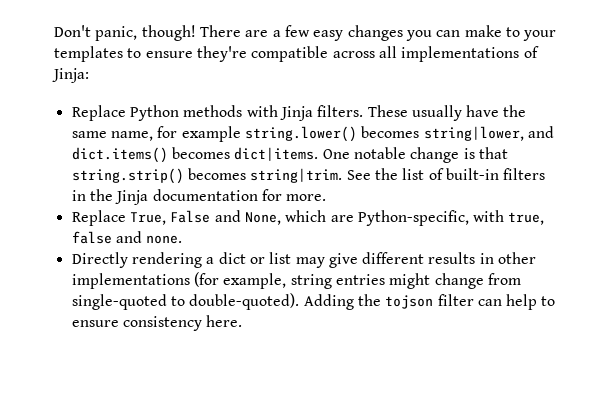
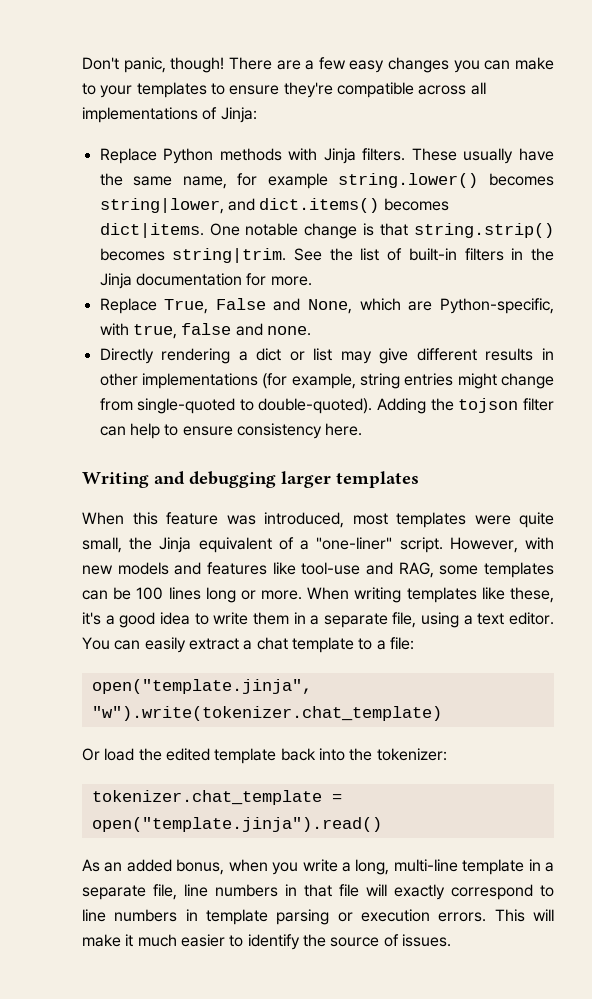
(243, 321) none -> [82,471,419,488] [82,512,554,528] [82,537,554,553] [82,562,554,578] [82,587,554,603] [82,612,554,628] [82,637,414,653] [91,679,312,694] [91,706,442,721] [82,748,447,764] [91,790,342,805] [91,817,382,832] [82,859,554,875] [82,884,554,900] [82,909,554,925] [82,934,451,950] // Writing and debugging larger templates // When this feature was introduced, most templates were quite small, the Jinja equivalent of a "one-liner" script. However, with new models and features like tool-use and RAG, some templates can be 100 lines long or more. When writing templates like these, it's a good idea to write them in a separate file, using a text editor. You can easily extract a chat template to a file: // open("template.jinja", "w").write(tokenizer.chat_template) // Or load the edited template back into the tokenizer: // tokenizer.chat_template = open("template.jinja").read() // As an added bonus, when you write a long, multi-line template in a separate file, line numbers in that file will exactly correspond to line numbers in template parsing or execution errors. This will make it much easier to identify the source of issues.

